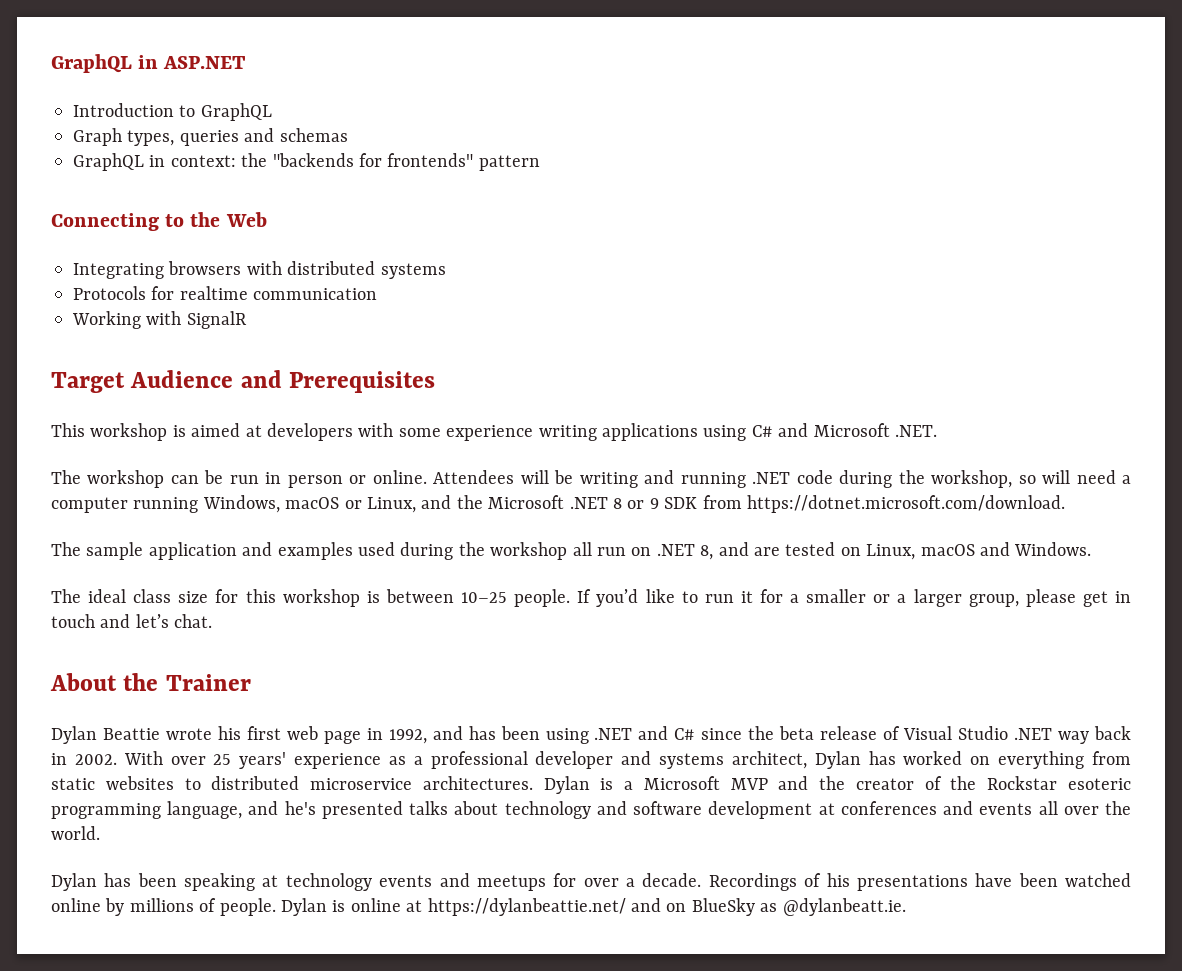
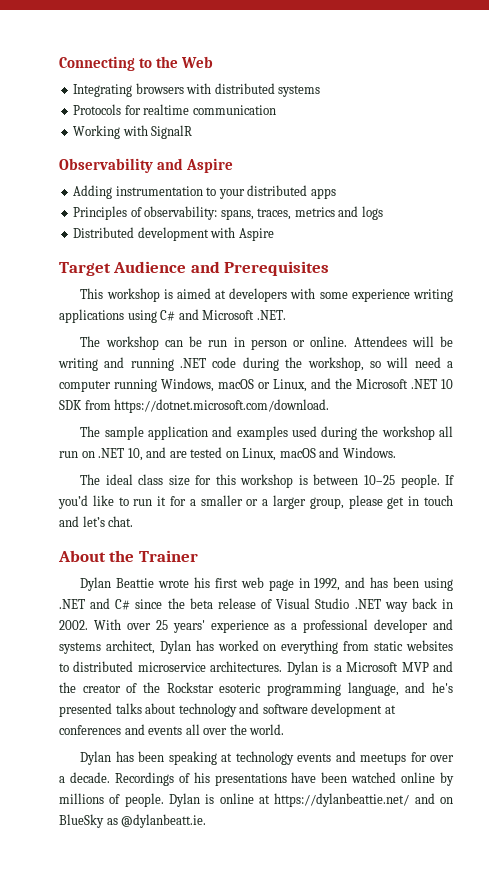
[51,54,247,73] [73,103,272,121] [73,128,348,146] [73,153,540,171] GraphQL in ASP.NET // Introduction to GraphQL // Graph types, queries and schemas // GraphQL in context: the "backends for frontends" pattern // -> (59, 63) none
(247, 320) none -> [59,158,233,173] [73,185,336,199] [73,206,383,220] [73,227,274,241] // Observability and Aspire // Adding instrumentation to your distributed apps // Principles of observability: spans, traces, metrics and logs // Distributed development with Aspire
[612,498,659,509] 8 or 9 -> [441,379,453,389] 10
[700,545,714,560] 8, -> [127,448,143,461] 10,

